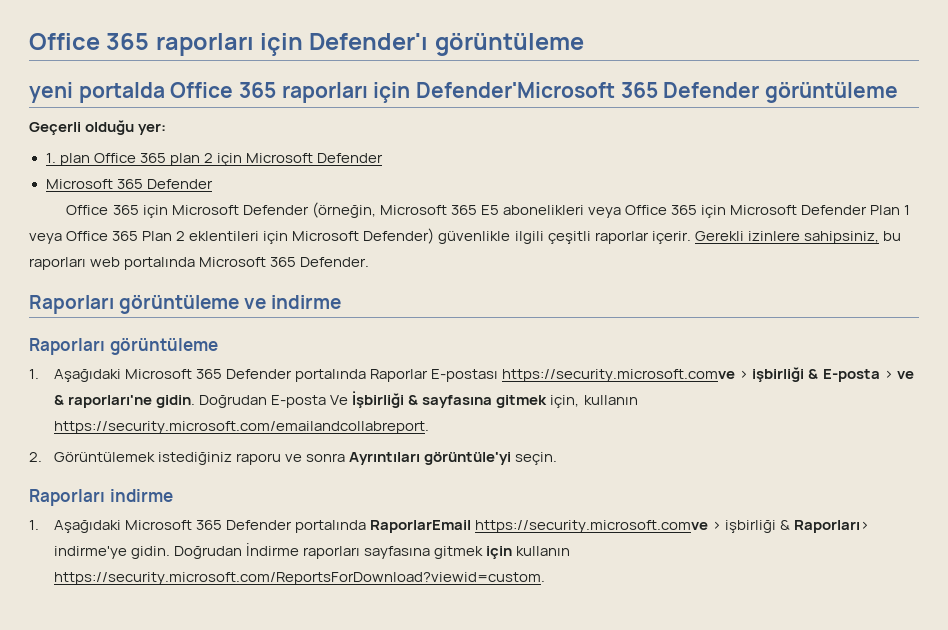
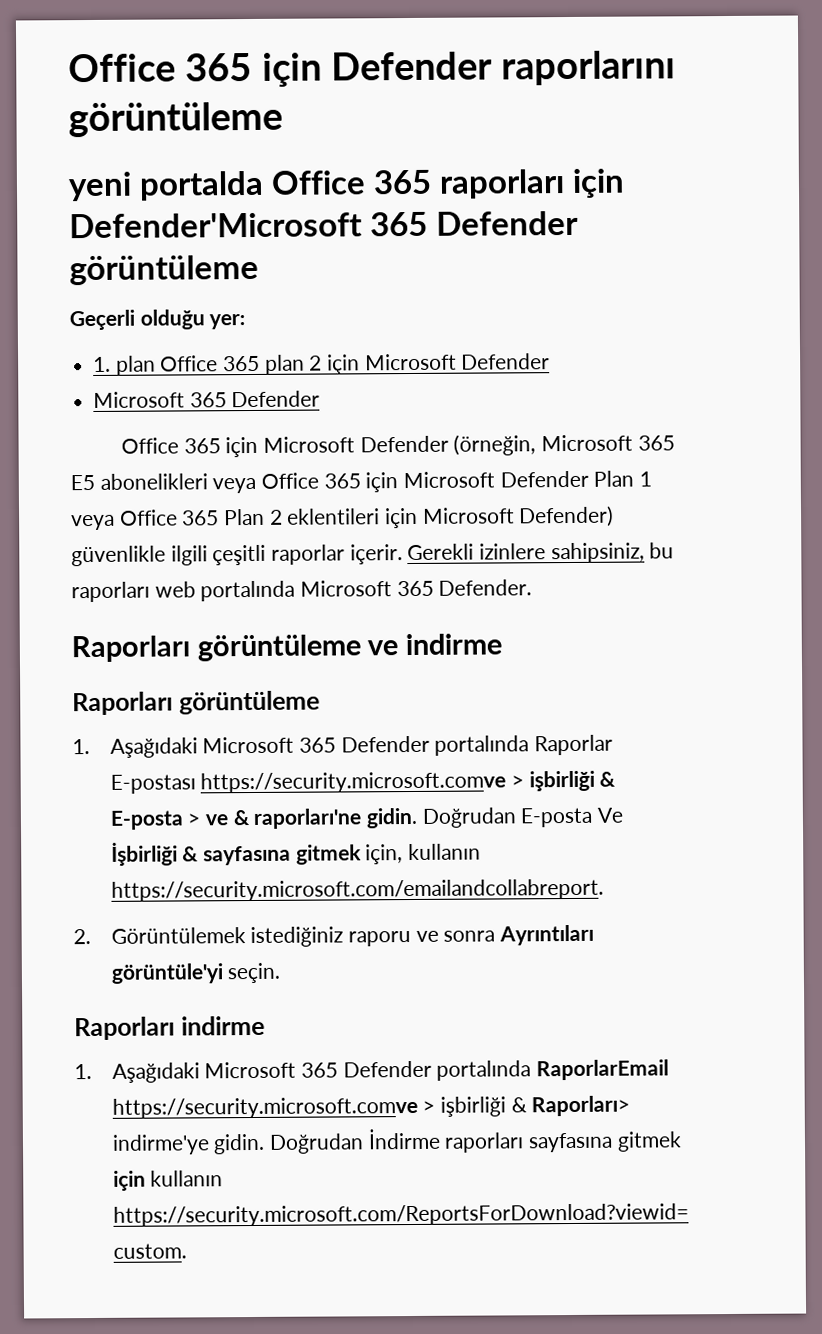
[29,33,429,56] Office 365 raporları için Defender'ı -> [68,50,677,87] Office 365 için Defender raporlarını

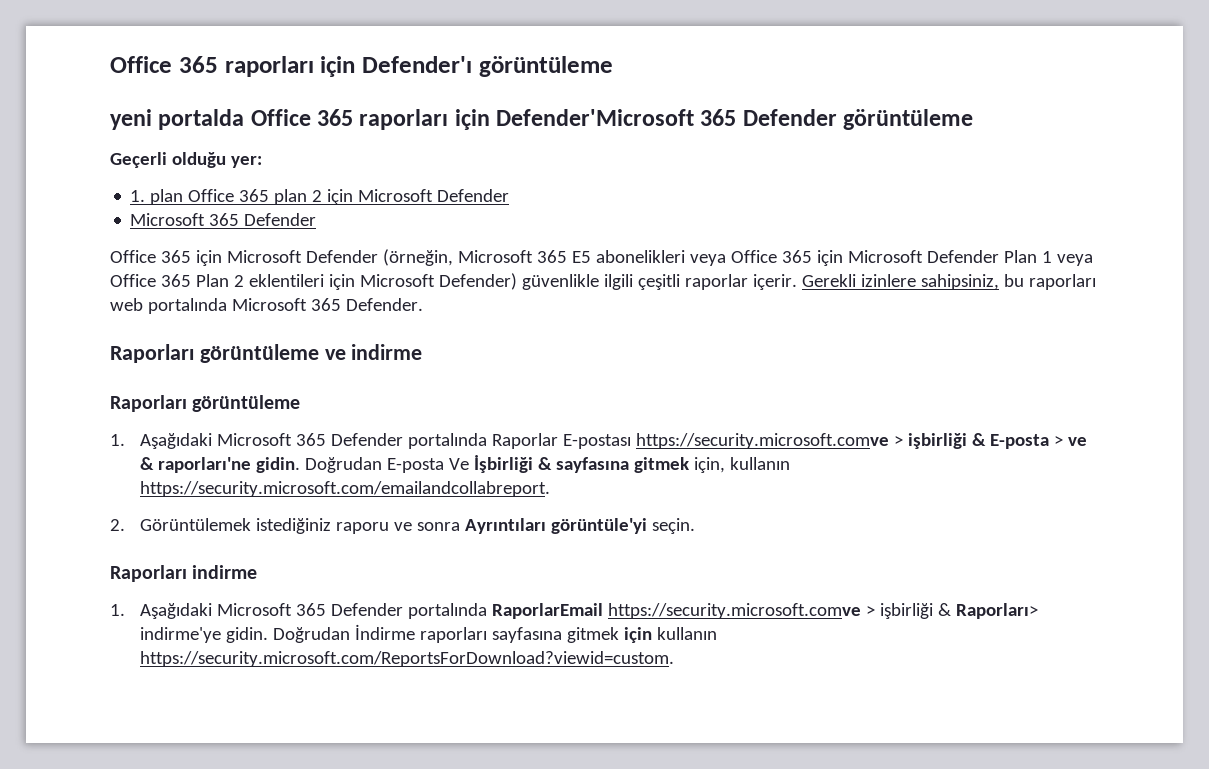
[68,50,677,87] Office 365 için Defender raporlarını -> [110,56,472,77] Office 365 raporları için Defender'ı

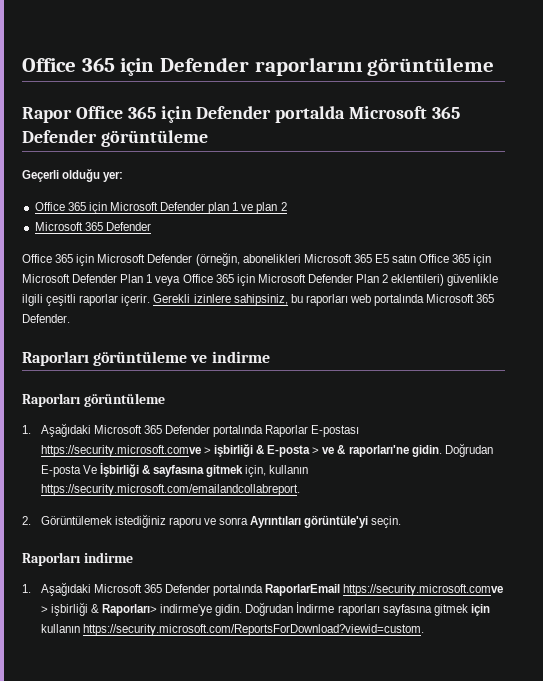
[110,56,613,77] [110,109,695,130] Office 365 raporları için Defender'ı görüntüleme // yeni portalda Office 365 raporları için Defender'Microsoft -> [22,57,495,76] [22,106,428,123] Office 365 için Defender raporlarını görüntüleme // Rapor Office 365 için Defender portalda Microsoft
[130,189,510,205] 1. plan Office 365 plan 2 için Microsoft Defender -> [34,202,287,214] Office 365 için Microsoft Defender plan 1 ve plan 2
(453, 257) none -> [242,254,301,263] abonelikleri
[595,250,726,266] abonelikleri veya -> [392,254,417,263] satın
[195,273,517,290] Plan 2 eklentileri için Microsoft Defender) -> [236,274,445,286] için Microsoft Defender Plan 2 eklentileri)

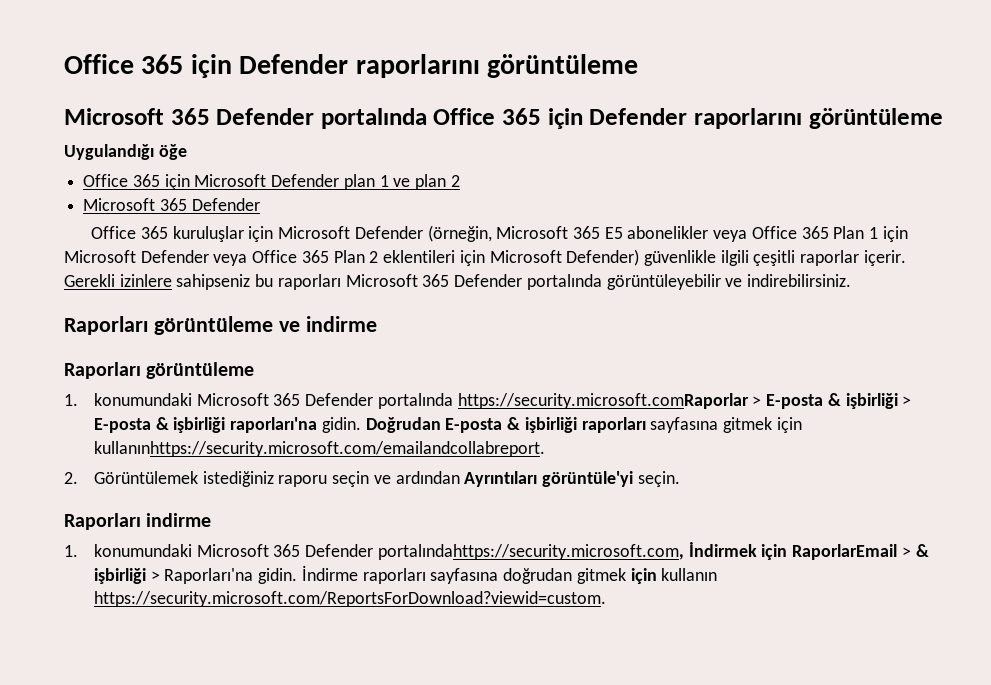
[22,57,495,76] [22,106,461,123] [22,130,208,147] [22,169,124,182] Office 365 için Defender raporlarını görüntüleme // Rapor Office 365 için Defender portalda Microsoft 365 Defender görüntüleme // Geçerli olduğu yer: -> [64,54,639,78] [64,108,943,129] [64,144,187,160] Office 365 için Defender raporlarını görüntüleme // Microsoft 365 Defender portalında Office 365 için Defender raporlarını görüntüleme // Uygulandığı öğe
(74, 258) none -> [172,226,244,242] kuruluşlar
[242,254,301,263] abonelikleri -> (492, 233) none
[392,254,492,266] [22,274,445,286] satın Office 365 için Microsoft Defender Plan 1 veya Office 365 için Microsoft Defender Plan 2 eklentileri) -> [627,226,908,242] [64,249,640,266] abonelikler veya Office 365 Plan 1 için Microsoft Defender veya Office 365 Plan 2 eklentileri için Microsoft Defender)
[233,294,288,306] sahipsiniz, -> [176,274,251,290] sahipseniz
[349,294,495,306] [22,314,70,323] web portalında Microsoft 365 Defender. -> [345,274,851,290] Microsoft 365 Defender portalında görüntüleyebilir ve indirebilirsiniz.
[40,423,360,437] [40,443,493,457] [40,462,309,477] [40,484,300,496] Aşağıdaki Microsoft 365 Defender portalında Raporlar E-postası https://security.microsoft.comve > işbirliği & E-posta > ve & raporları'ne gidin. Doğrudan E-posta Ve İşbirliği & sayfasına gitmek için, kullanın https://security.microsoft.com/emailandcollabreport. -> [94,393,912,409] [94,417,802,433] [94,441,546,457] konumundaki Microsoft 365 Defender portalında https://security.microsoft.comRaporlar > E-posta & işbirliği > E-posta & işbirliği raporları'na gidin. Doğrudan E-posta & işbirliği raporları sayfasına gitmek için kullanınhttps://security.microsoft.com/emailandcollabreport.
[203,517,249,525] ve sonra -> [332,471,460,487] seçin ve ardından
[40,582,504,596] [40,602,294,616] Aşağıdaki Microsoft 365 Defender portalında RaporlarEmail https://security.microsoft.comve > işbirliği & Raporları> indirme'ye gidin. Doğrudan -> [94,542,929,560] [94,568,298,584] konumundaki Microsoft 365 Defender portalındahttps://security.microsoft.com, İndirmek için RaporlarEmail > & işbirliği > Raporları'na gidin.
(432, 610) none -> [503,568,573,584] doğrudan

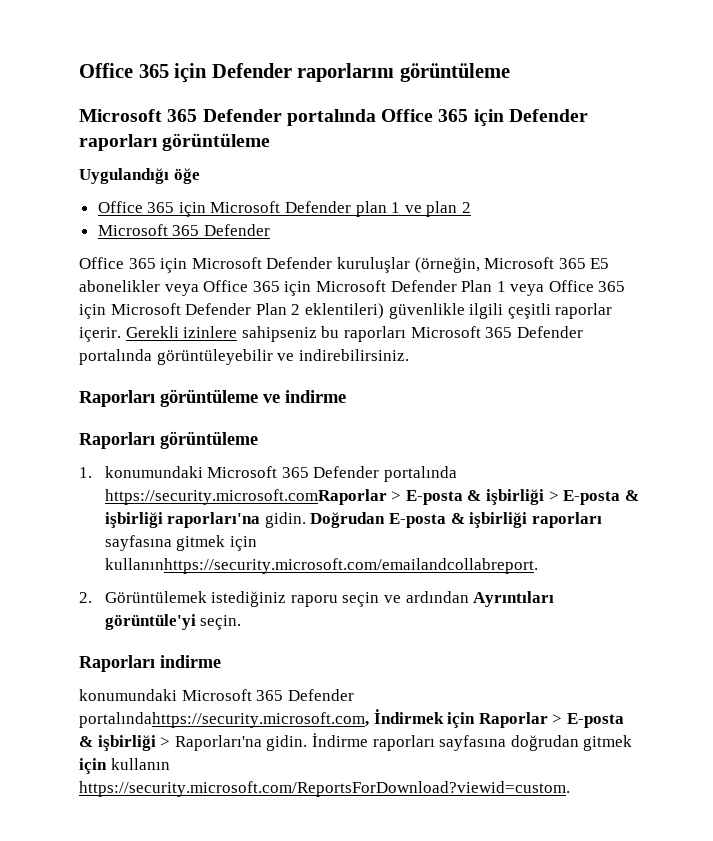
[693,108,802,129] raporlarını -> [79,134,158,151] raporları
[172,226,423,242] kuruluşlar için Microsoft Defender -> [160,257,410,273] için Microsoft Defender kuruluşlar
[833,226,908,242] [64,249,640,266] Plan 1 için Microsoft Defender veya Office 365 Plan 2 eklentileri için Microsoft Defender) -> [284,280,626,296] [79,303,384,319] için Microsoft Defender Plan 1 veya Office 365 için Microsoft Defender Plan 2 eklentileri)
[64,545,78,557] 1. -> (221, 661) none
[792,544,911,560] RaporlarEmail > -> [478,712,624,728] Raporlar > E-posta

